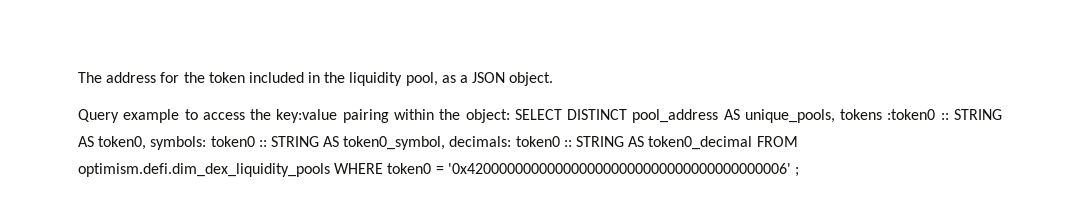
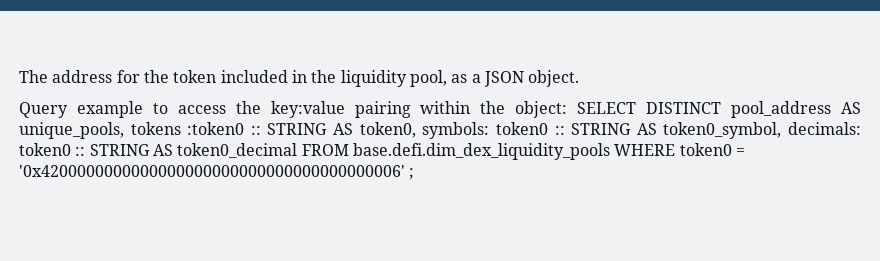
[78,163,330,177] optimism.defi.dim_dex_liquidity_pools -> [352,143,610,160] base.defi.dim_dex_liquidity_pools

